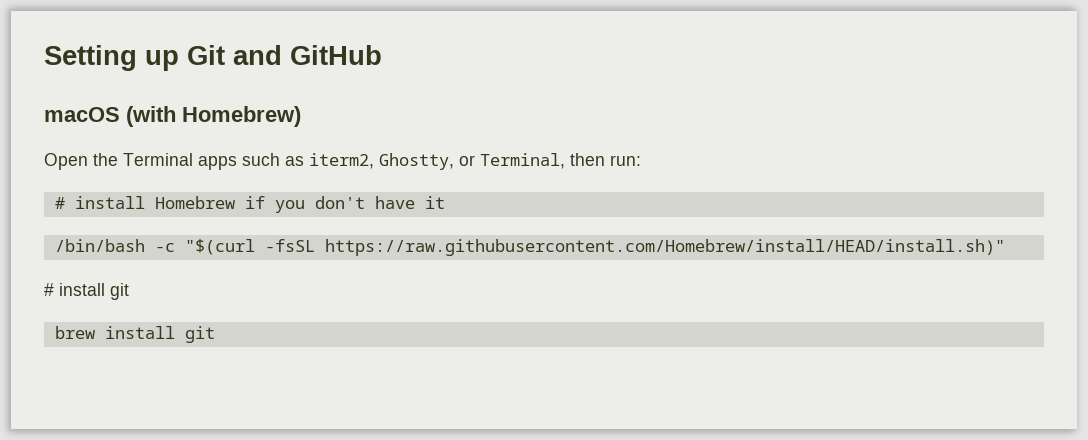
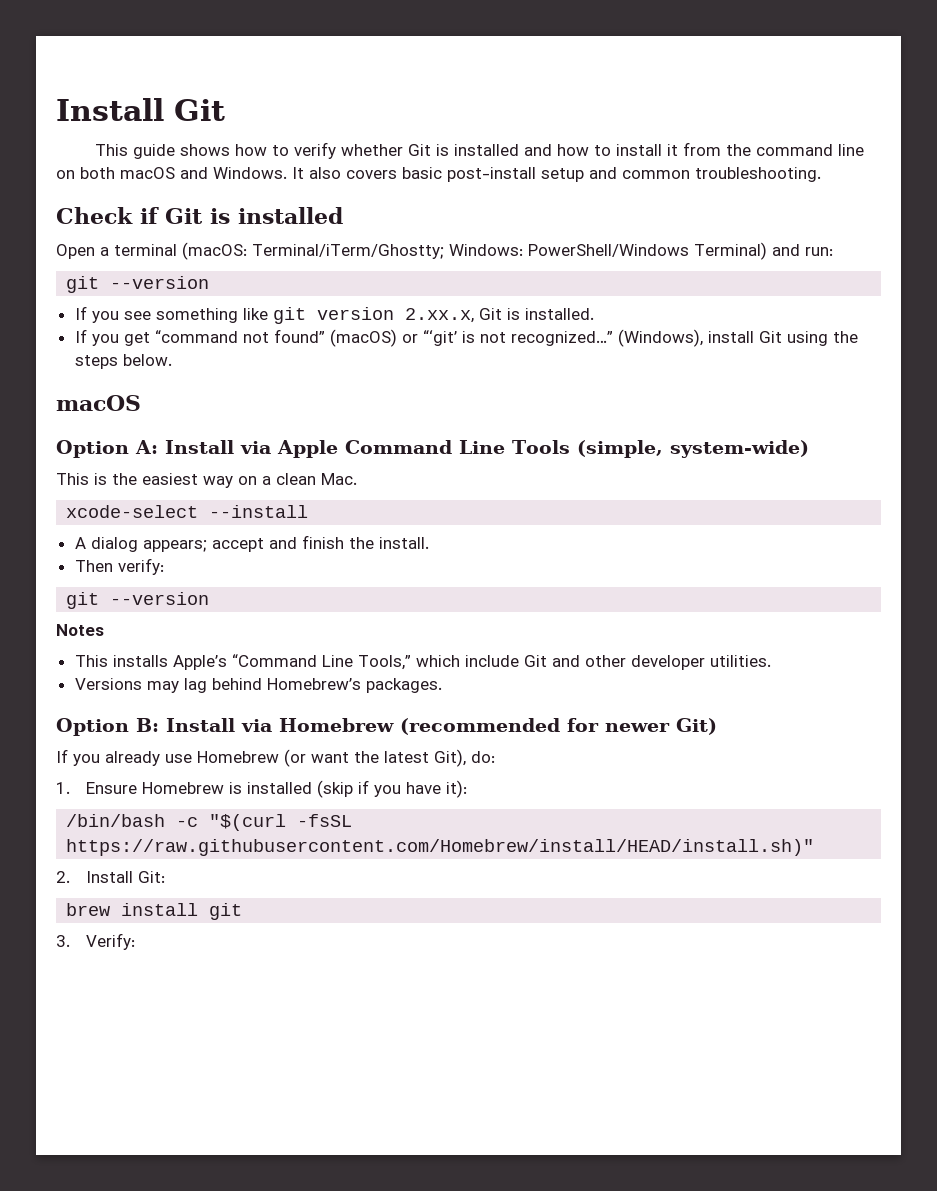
[44,45,382,71] [44,106,301,127] [44,153,641,170] [54,196,445,213] Setting up Git and GitHub // macOS (with Homebrew) // Open the Terminal apps such as iterm2, Ghostty, or Terminal, then run: // # install Homebrew if you don't have it -> [56,98,225,121] [94,142,864,159] [56,167,821,182] [56,207,343,224] [56,242,833,260] [66,276,210,293] [74,306,594,324] [74,329,858,347] [74,354,172,369] [56,395,141,411] [56,440,809,458] [56,473,357,488] [66,505,309,518] [74,535,429,552] [74,558,164,575] [66,592,210,609] [56,624,104,636] [74,654,771,670] [74,678,442,693] [56,718,717,736] [56,749,495,767] [56,780,468,798] Install Git // This guide shows how to verify whether Git is installed and how to install it from the command line on both macOS and Windows. It also covers basic post-install setup and common troubleshooting. // Check if Git is installed // Open a terminal (macOS: Terminal/iTerm/Ghostty; Windows: PowerShell/Windows Terminal) and run: // git --version // If you see something like git version 2.xx.x, Git is installed. // If you get “command not found” (macOS) or “‘git’ is not recognized…” (Windows), install Git using the steps below. // macOS // Option A: Install via Apple Command Line Tools (simple, system-wide) // This is the easiest way on a clean Mac. // xcode-select --install // A dialog appears; accept and finish the install. // Then verify: // git --version // Notes // This installs Apple’s “Command Line Tools,” which include Git and other developer utilities. // Versions may lag behind Homebrew’s packages. // Option B: Install via Homebrew (recommended for newer Git) // If you already use Homebrew (or want the latest Git), do: // 1. Ensure Homebrew is installed (skip if you have it):
[44,283,129,300] # install git -> [56,871,166,883] 2. Install Git:
(215, 334) none -> [56,933,136,950] // 3. Verify:

